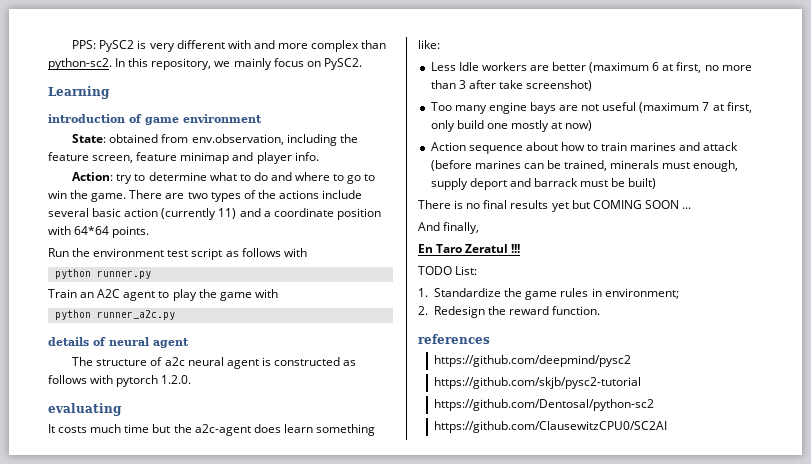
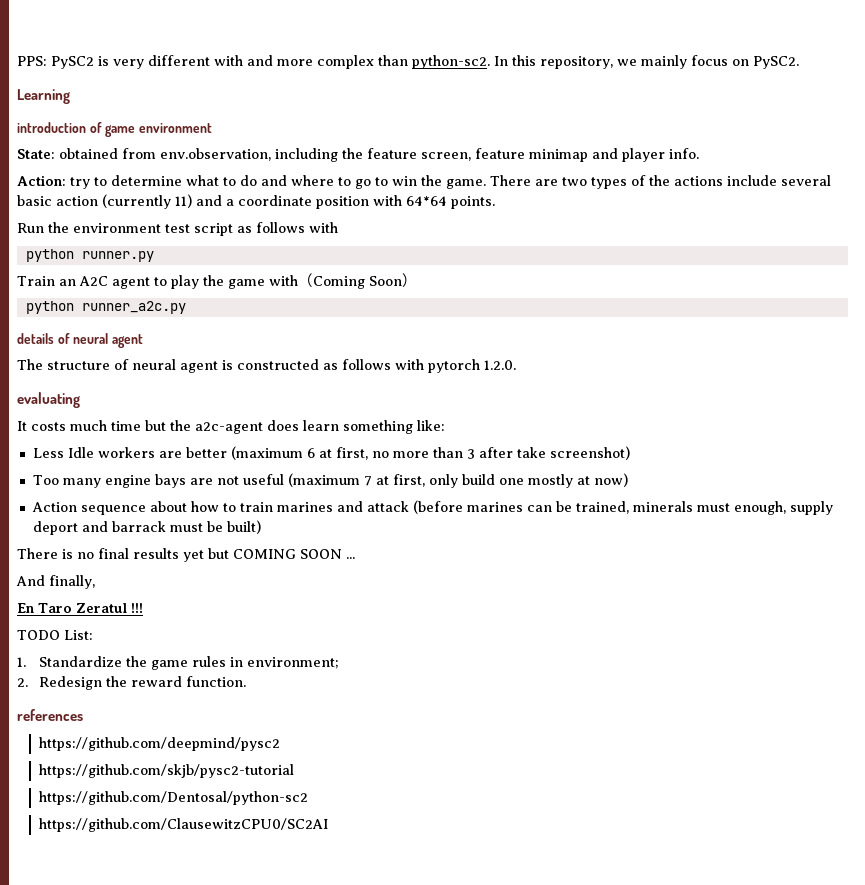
(278, 293) none -> [298,273,417,289] （Coming Soon）
[164,357,185,366] a2c -> (129, 364) none

